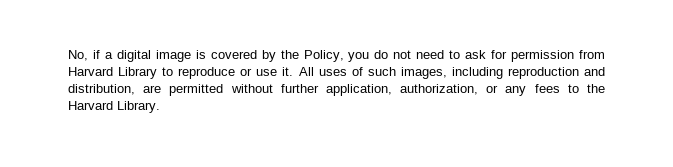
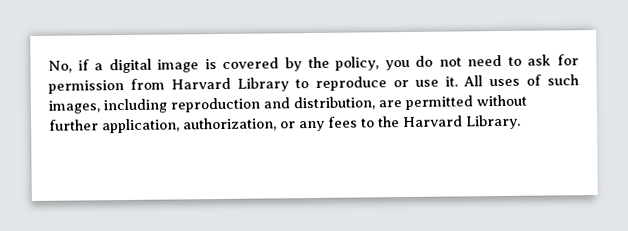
[303,50,344,62] Policy, -> [335,56,380,71] policy,

